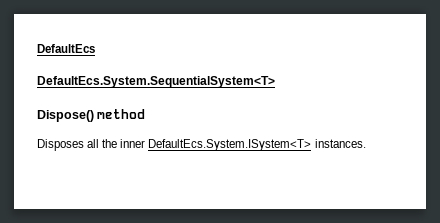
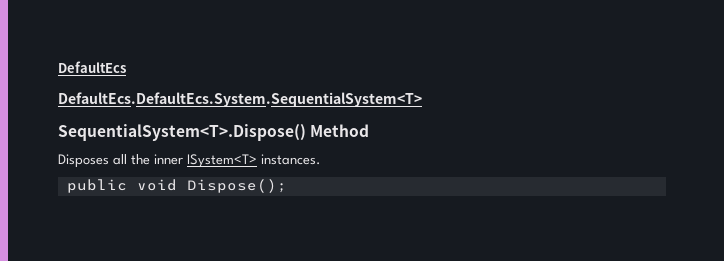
[37,76,275,88] [37,109,146,122] DefaultEcs.System.SequentialSystem<T> // Dispose() method -> [58,92,422,107] [58,124,370,141] DefaultEcs.DefaultEcs.System.SequentialSystem<T> // SequentialSystem<T>.Dispose() Method
[148,139,312,151] DefaultEcs.System.ISystem<T> -> [187,154,257,168] ISystem<T>
(366, 143) none -> [66,179,287,193] // public void Dispose();

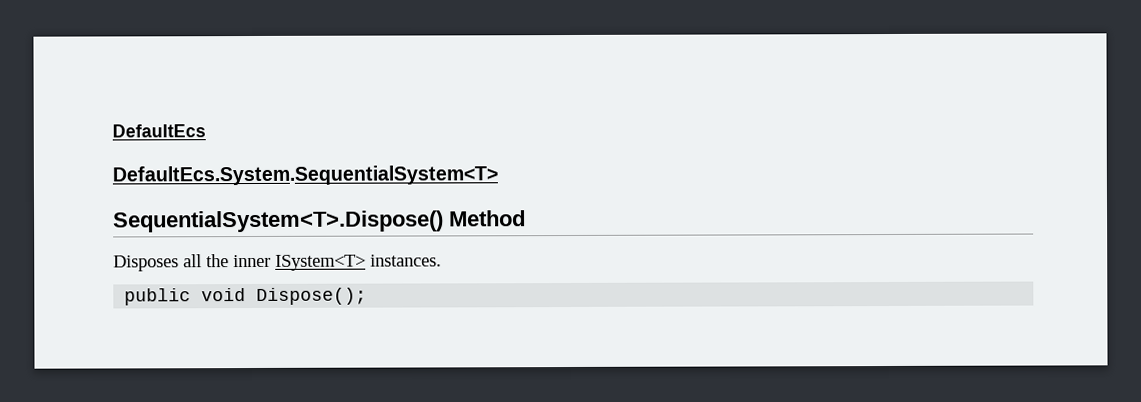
[58,92,422,107] DefaultEcs.DefaultEcs.System.SequentialSystem<T> -> [112,165,498,186] DefaultEcs.System.SequentialSystem<T>

